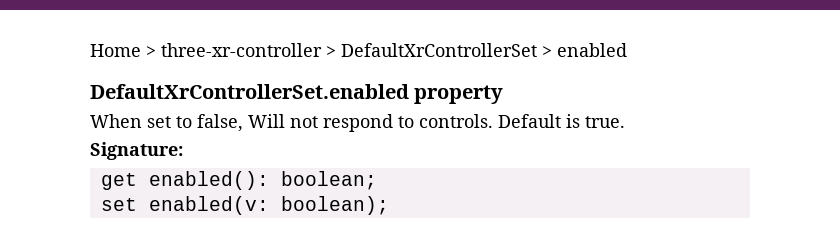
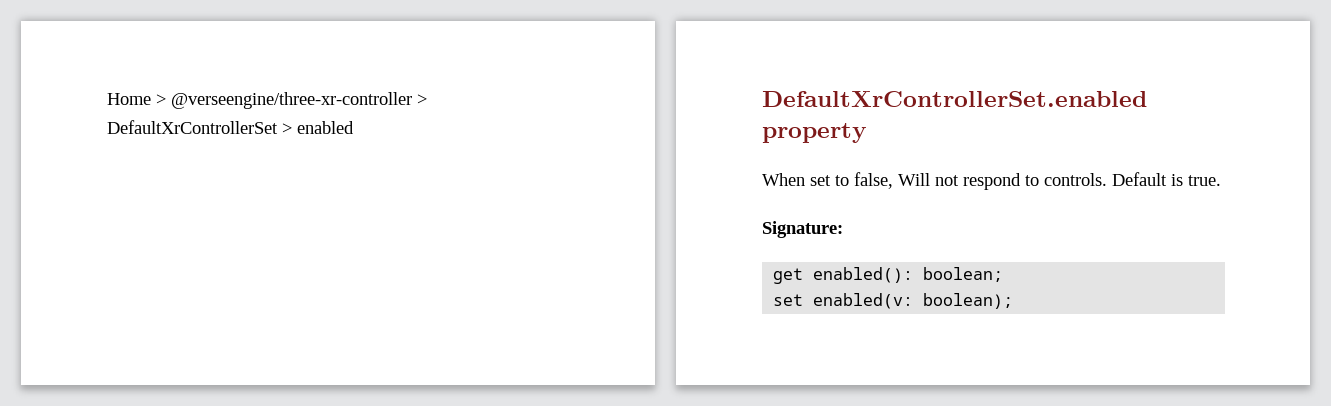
[161,43,322,57] three-xr-controller -> [171,92,412,109] @verseengine/three-xr-controller

